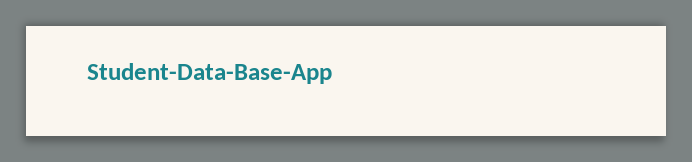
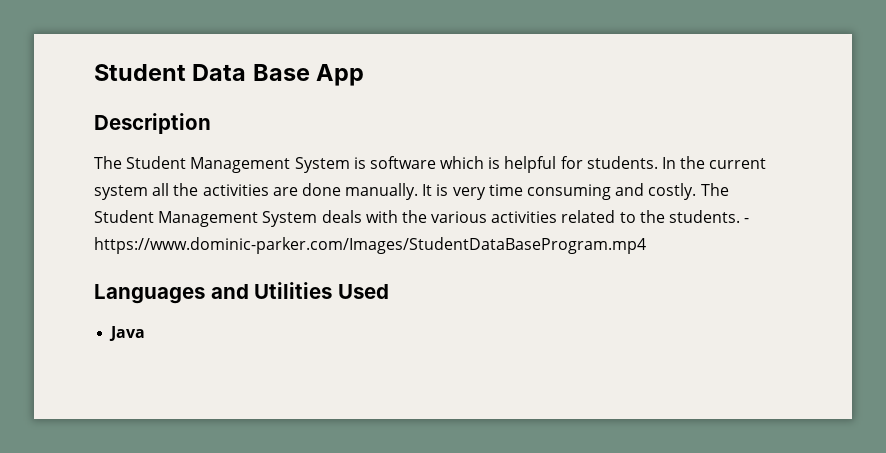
[87,63,332,84] Student-Data-Base-App -> [94,64,365,86] [94,113,211,134] [94,156,767,173] [94,183,729,200] [94,210,750,227] [94,237,646,254] [94,282,389,304] [109,326,146,341] Student Data Base App // Description // The Student Management System is software which is helpful for students. In the current system all the activities are done manually. It is very time consuming and costly. The Student Management System deals with the various activities related to the students. - https://www.dominic-parker.com/Images/StudentDataBaseProgram.mp4 // Languages and Utilities Used // Java

